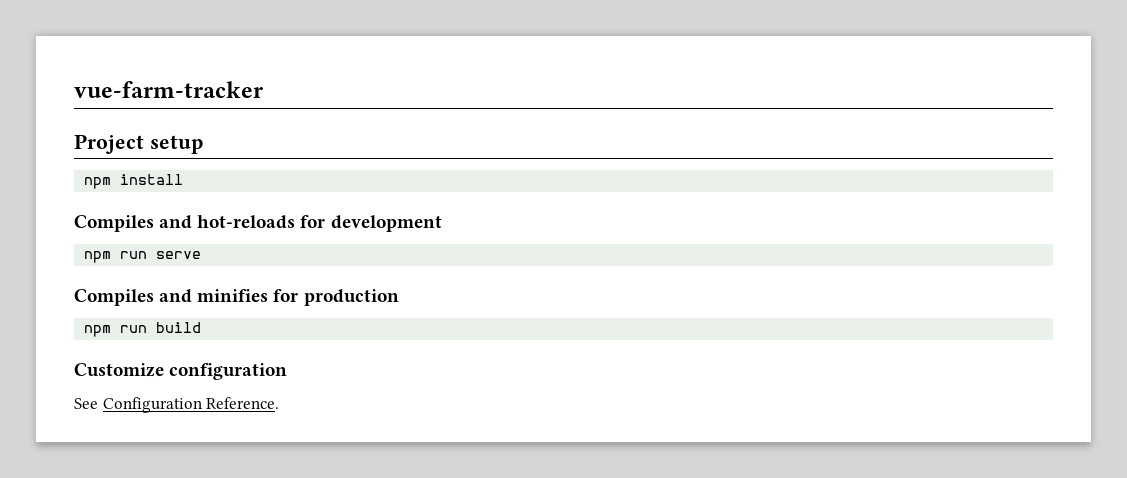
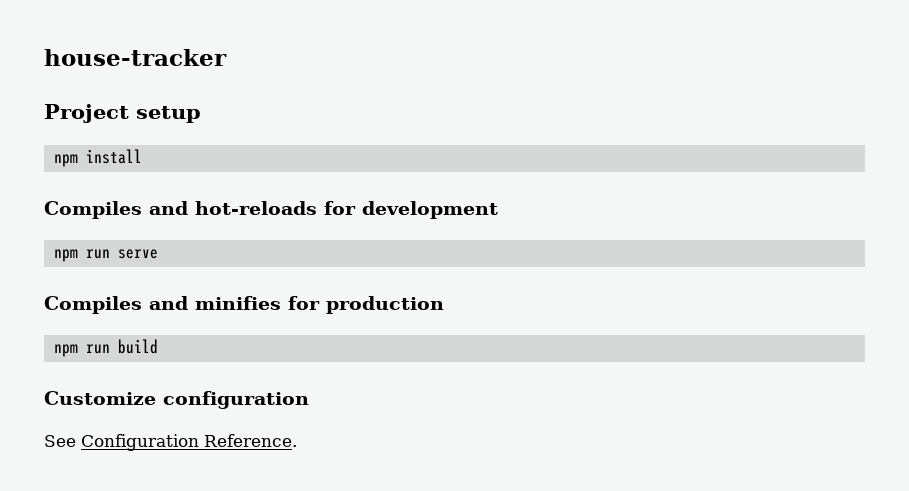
[74,81,263,98] vue-farm-tracker -> [44,49,227,66] house-tracker

